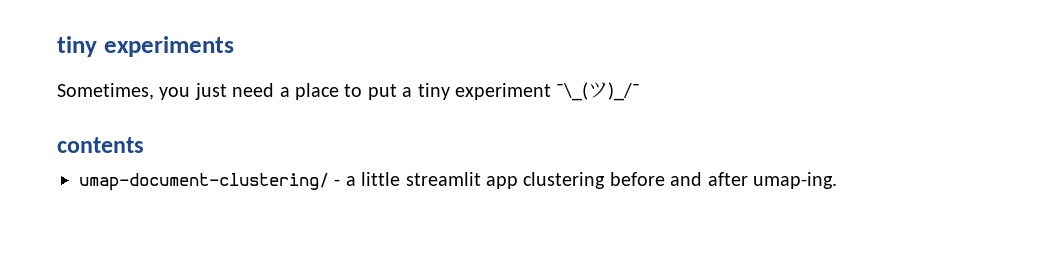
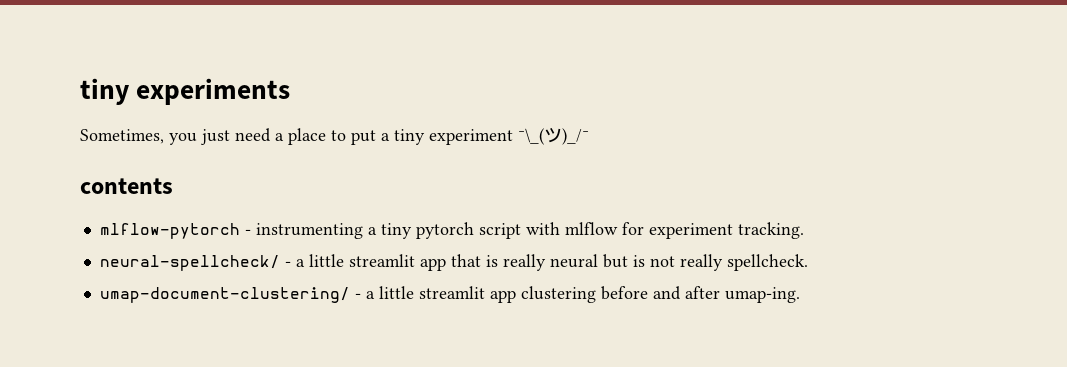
(144, 145) none -> [99,222,804,239] [99,254,808,271] // mlflow-pytorch - instrumenting a tiny pytorch script with mlflow for experiment tracking. // neural-spellcheck/ - a little streamlit app that is really neural but is not really spellcheck.

